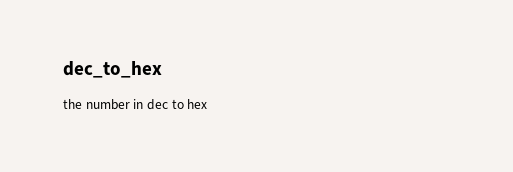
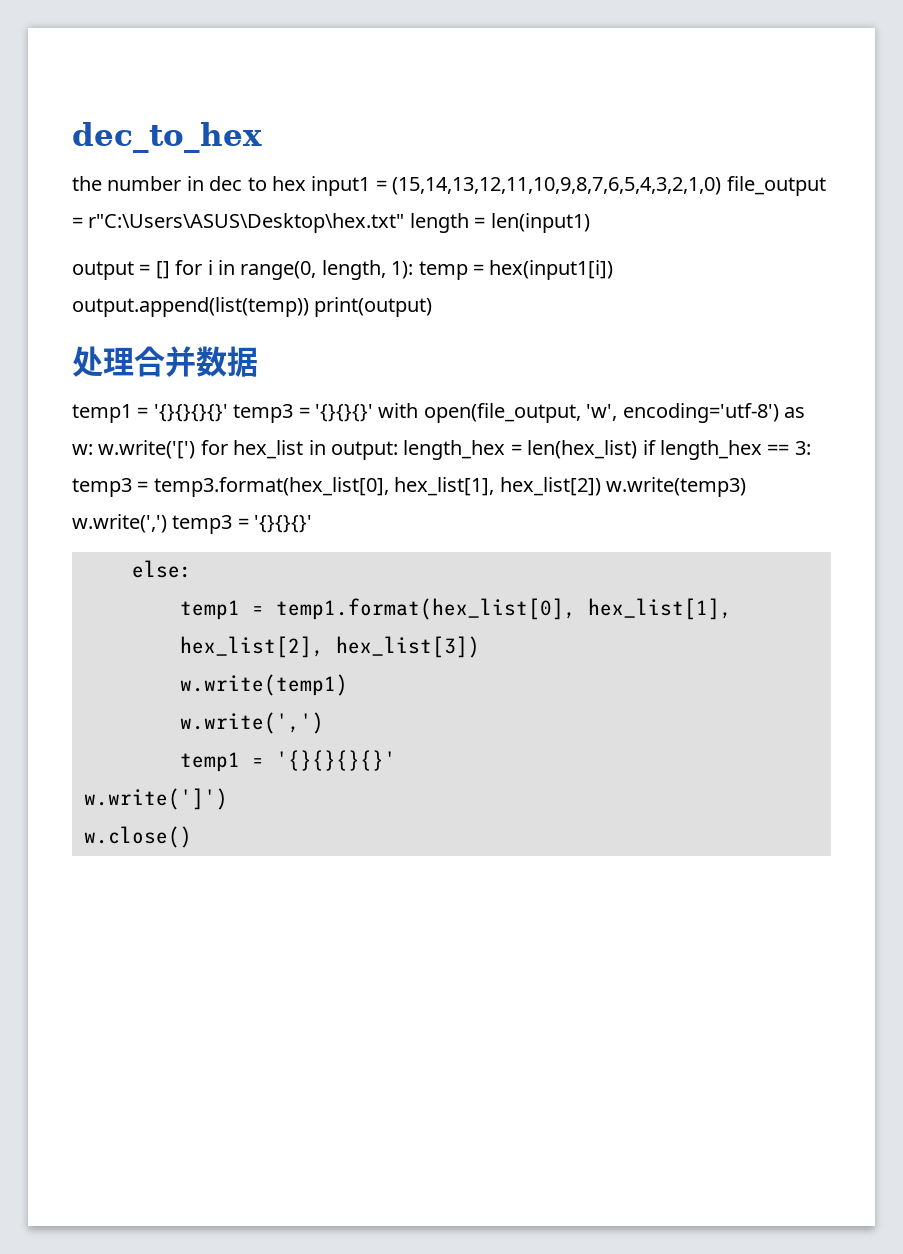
(208, 104) none -> [311,176,826,196] [72,213,590,233] [72,260,614,280] [72,297,433,317] [72,346,258,377] [72,403,805,423] [72,440,811,460] [72,477,746,497] [72,514,313,534] [132,560,192,578] [180,598,732,620] [180,636,480,658] [180,674,348,696] [180,712,324,734] [180,750,396,772] [84,788,228,810] [84,826,192,848] input1 = (15,14,13,12,11,10,9,8,7,6,5,4,3,2,1,0) file_output = r"C:\Users\ASUS\Desktop\hex.txt" length = len(input1) // output = [] for i in range(0, length, 1): temp = hex(input1[i]) output.append(list(temp)) print(output) // 处理合并数据 // temp1 = '{}{}{}{}' temp3 = '{}{}{}' with open(file_output, 'w', encoding='utf-8') as w: w.write('[') for hex_list in output: length_hex = len(hex_list) if length_hex == 3: temp3 = temp3.format(hex_list[0], hex_list[1], hex_list[2]) w.write(temp3) w.write(',') temp3 = '{}{}{}' // else: // temp1 = temp1.format(hex_list[0], hex_list[1], hex_list[2], hex_list[3]) // w.write(temp1) // w.write(',') // temp1 = '{}{}{}{}' // w.write(']') // w.close()

